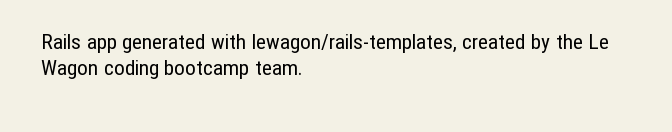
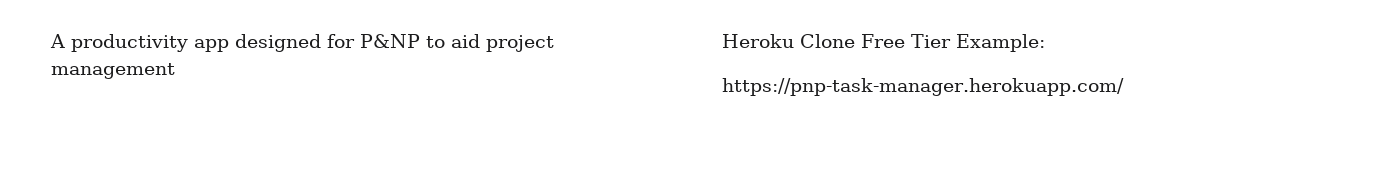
[41,34,610,53] [41,60,304,79] Rails app generated with lewagon/rails-templates, created by the Le Wagon coding bootcamp team. -> [50,34,554,52] [51,63,175,79] [722,34,1045,52] [722,78,1124,96] A productivity app designed for P&NP to aid project management // Heroku Clone Free Tier Example: // https://pnp-task-manager.herokuapp.com/

